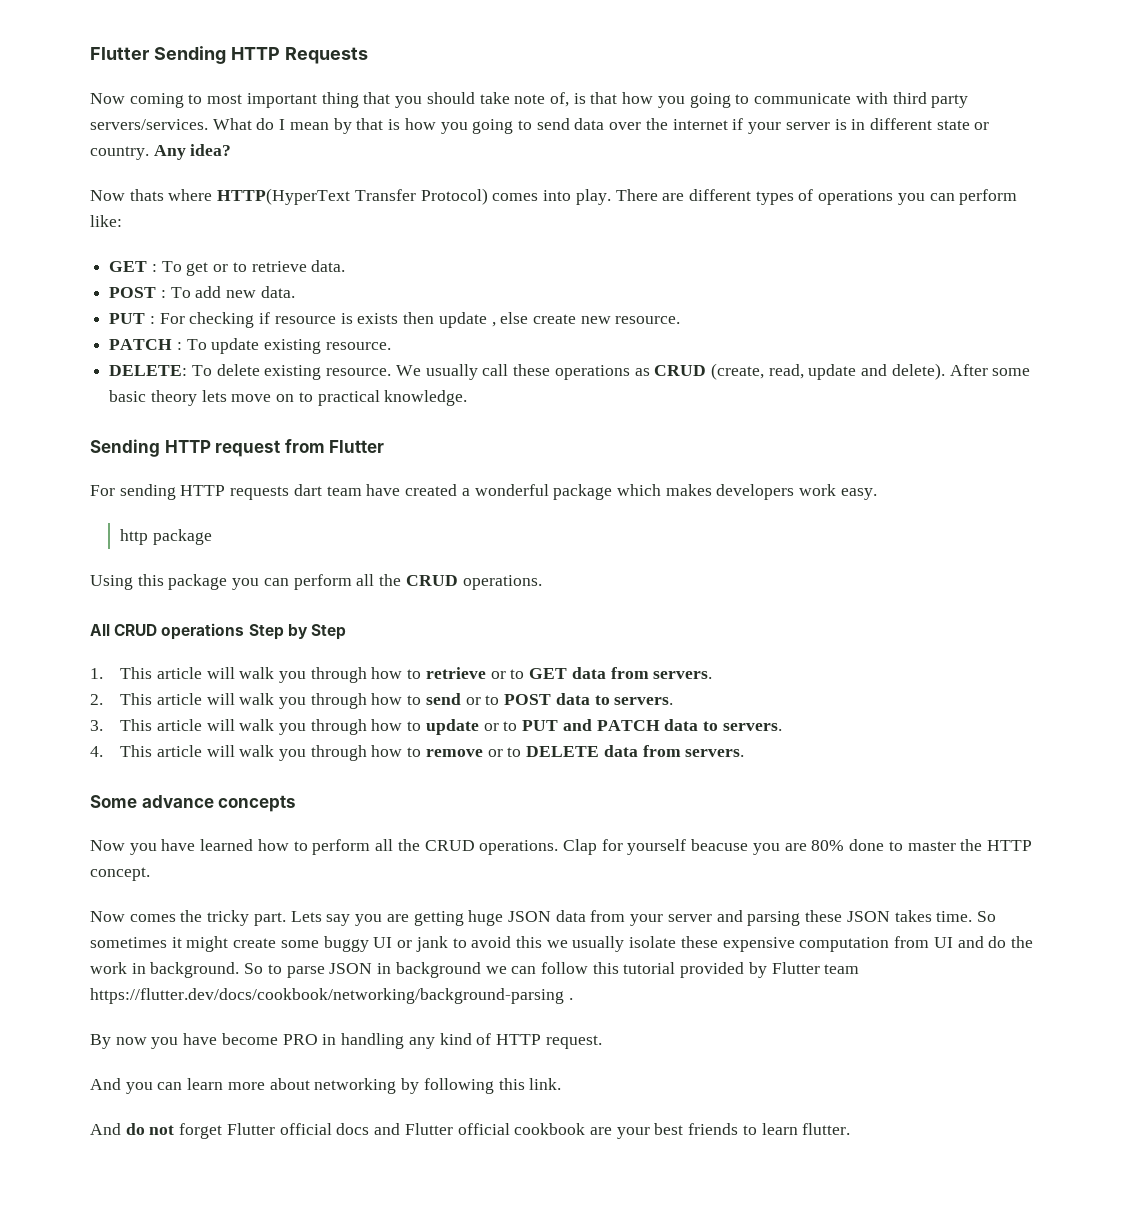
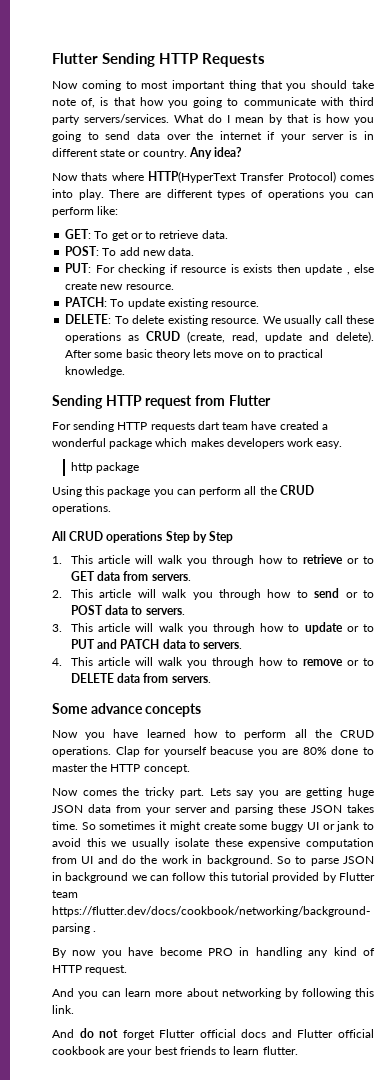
[109,261,157,272] GET : -> [65,229,92,239] GET:
[109,287,166,298] POST : -> [65,246,100,256] POST:
[109,313,155,324] PUT : -> [65,263,92,273] PUT:
[109,339,182,350] PATCH : -> [65,297,108,307] PATCH:

